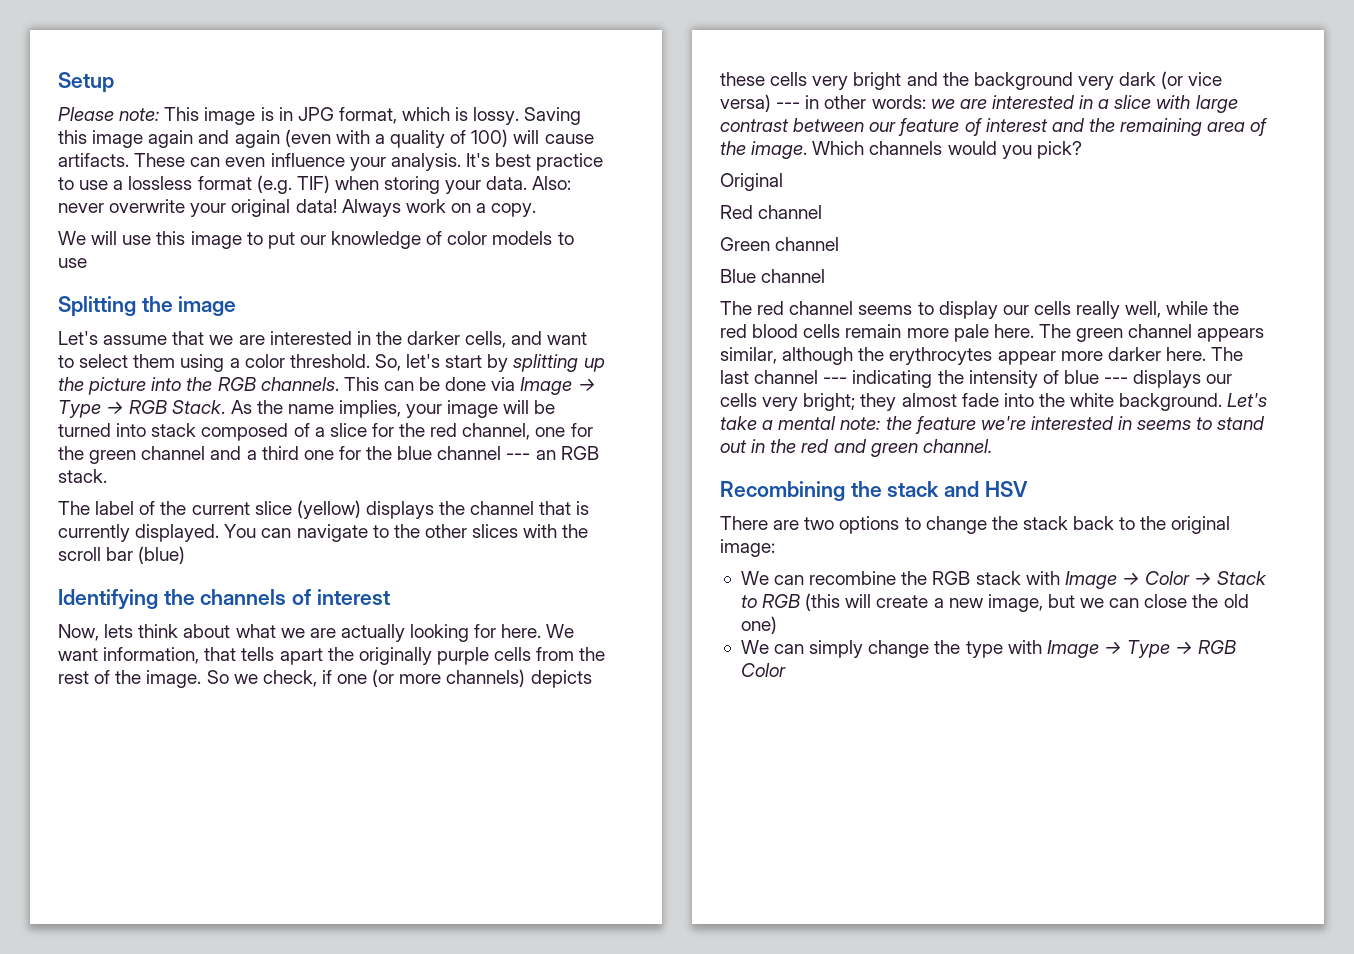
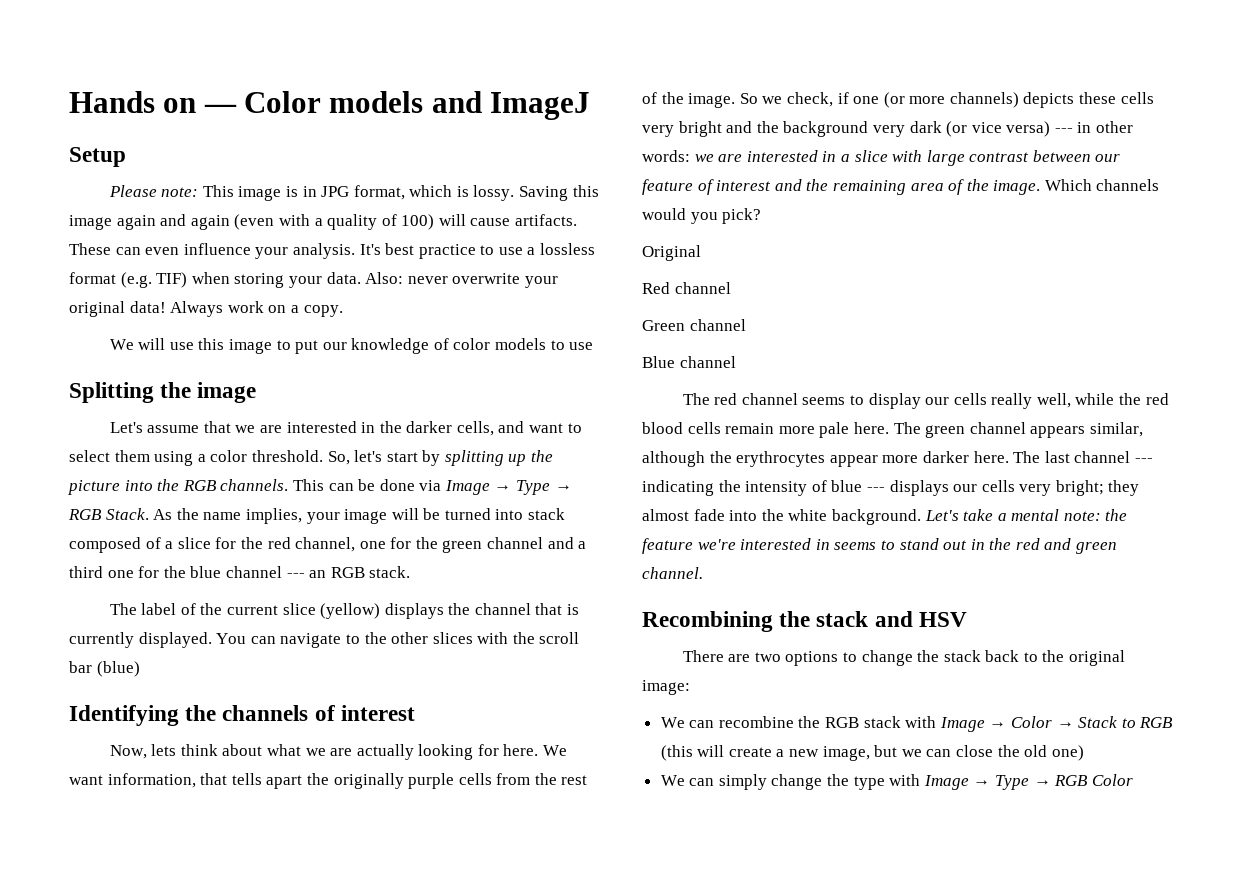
(58, 82) none -> [69,91,591,120] Hands on — Color models and ImageJ //

